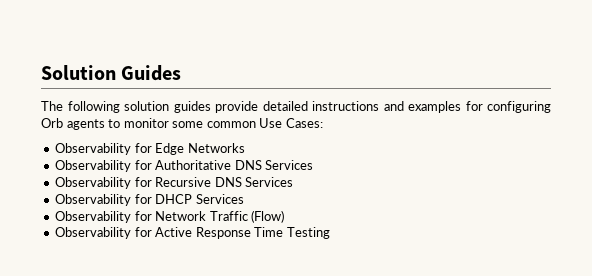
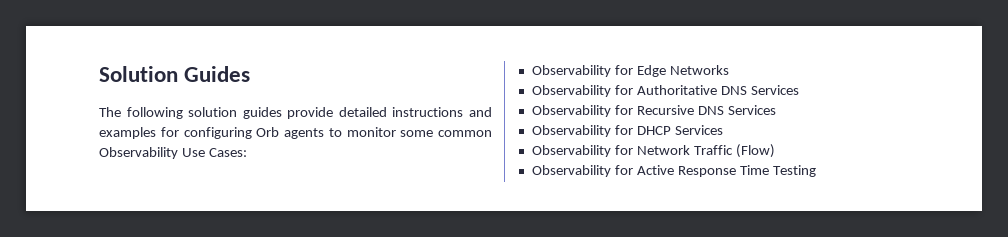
(256, 124) none -> [99,147,178,159] Observability

